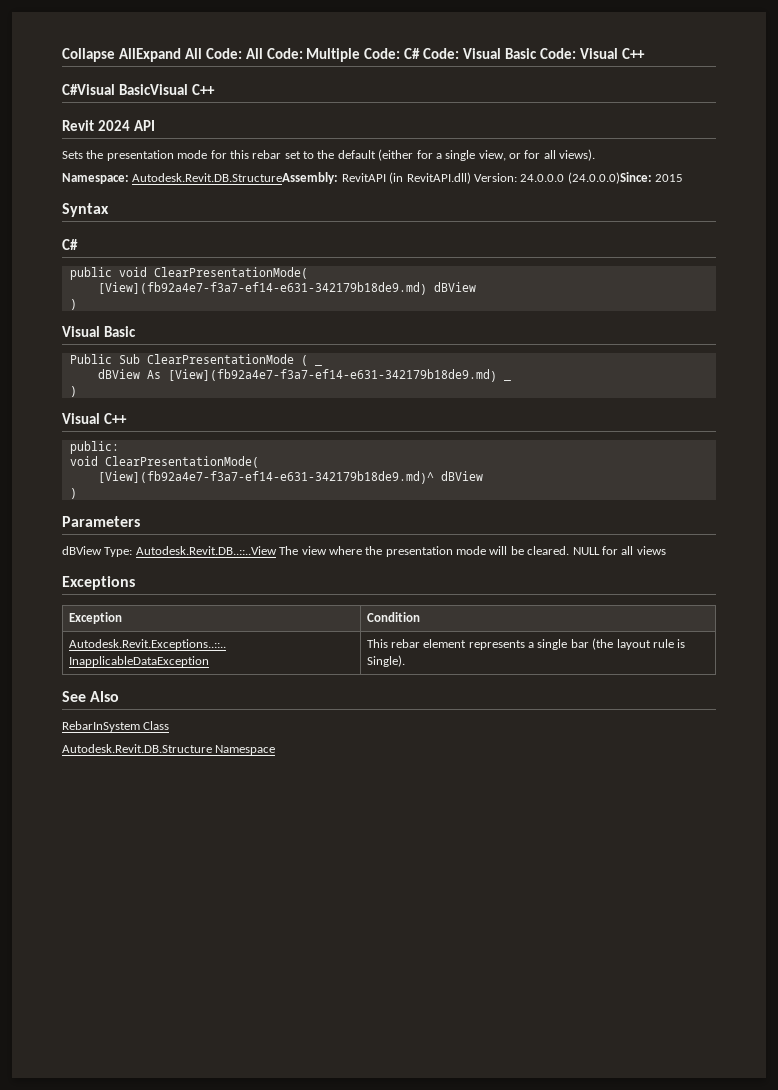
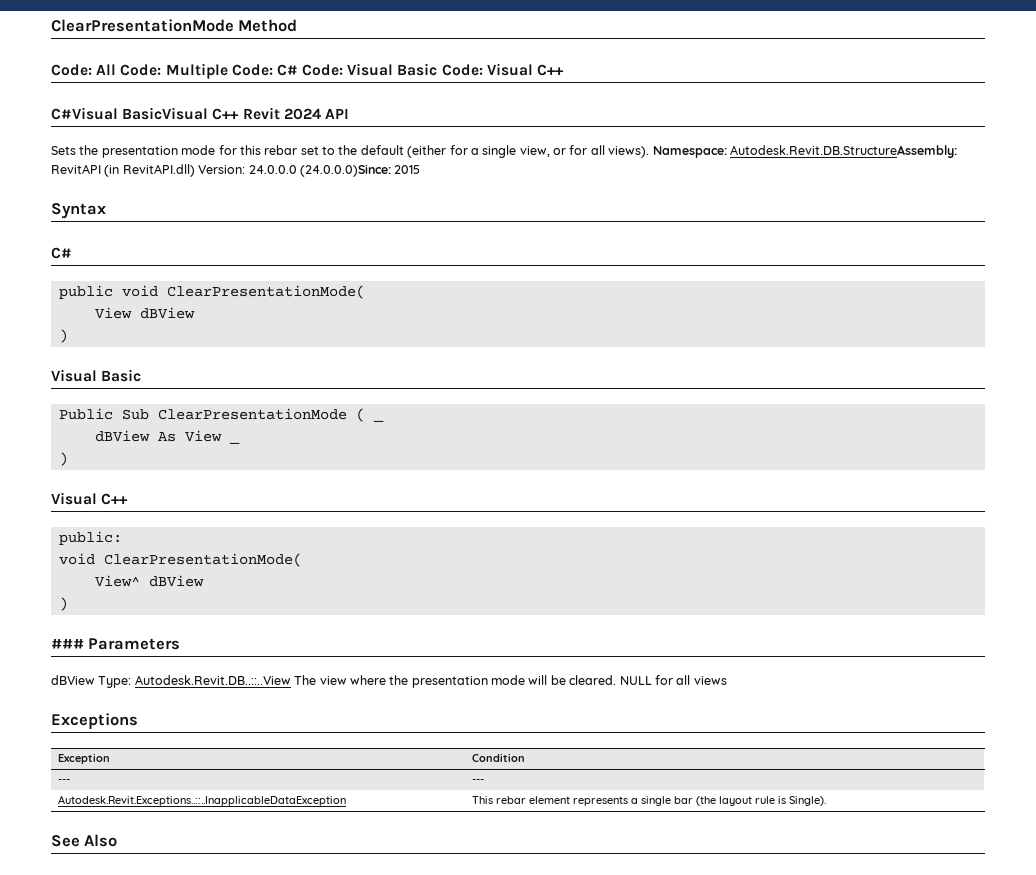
[62,48,202,62] Collapse AllExpand All -> [51,19,298,32] ClearPresentationMode Method //
(215, 89) // -> (240, 114) none
(596, 155) // -> (650, 152) none
[97,282,427,295] [View](fb92a4e7-f3a7-ef14-e631-342179b18de9.md) -> [94,307,132,319] View
[167,369,497,382] [View](fb92a4e7-f3a7-ef14-e631-342179b18de9.md) -> [184,430,222,442] View
[97,471,483,484] [69,488,77,499] [View](fb92a4e7-f3a7-ef14-e631-342179b18de9.md)^ dBView // ) // -> [94,575,204,587] [58,597,68,611] [51,639,84,649] View^ dBView // ) // ###
(420, 617) none -> [58,779,71,783] [472,779,485,783] // --- | ---
[62,721,170,732] [62,744,276,755] // RebarInSystem Class // Autodesk.Revit.DB.Structure Namespace -> (118, 840) none

